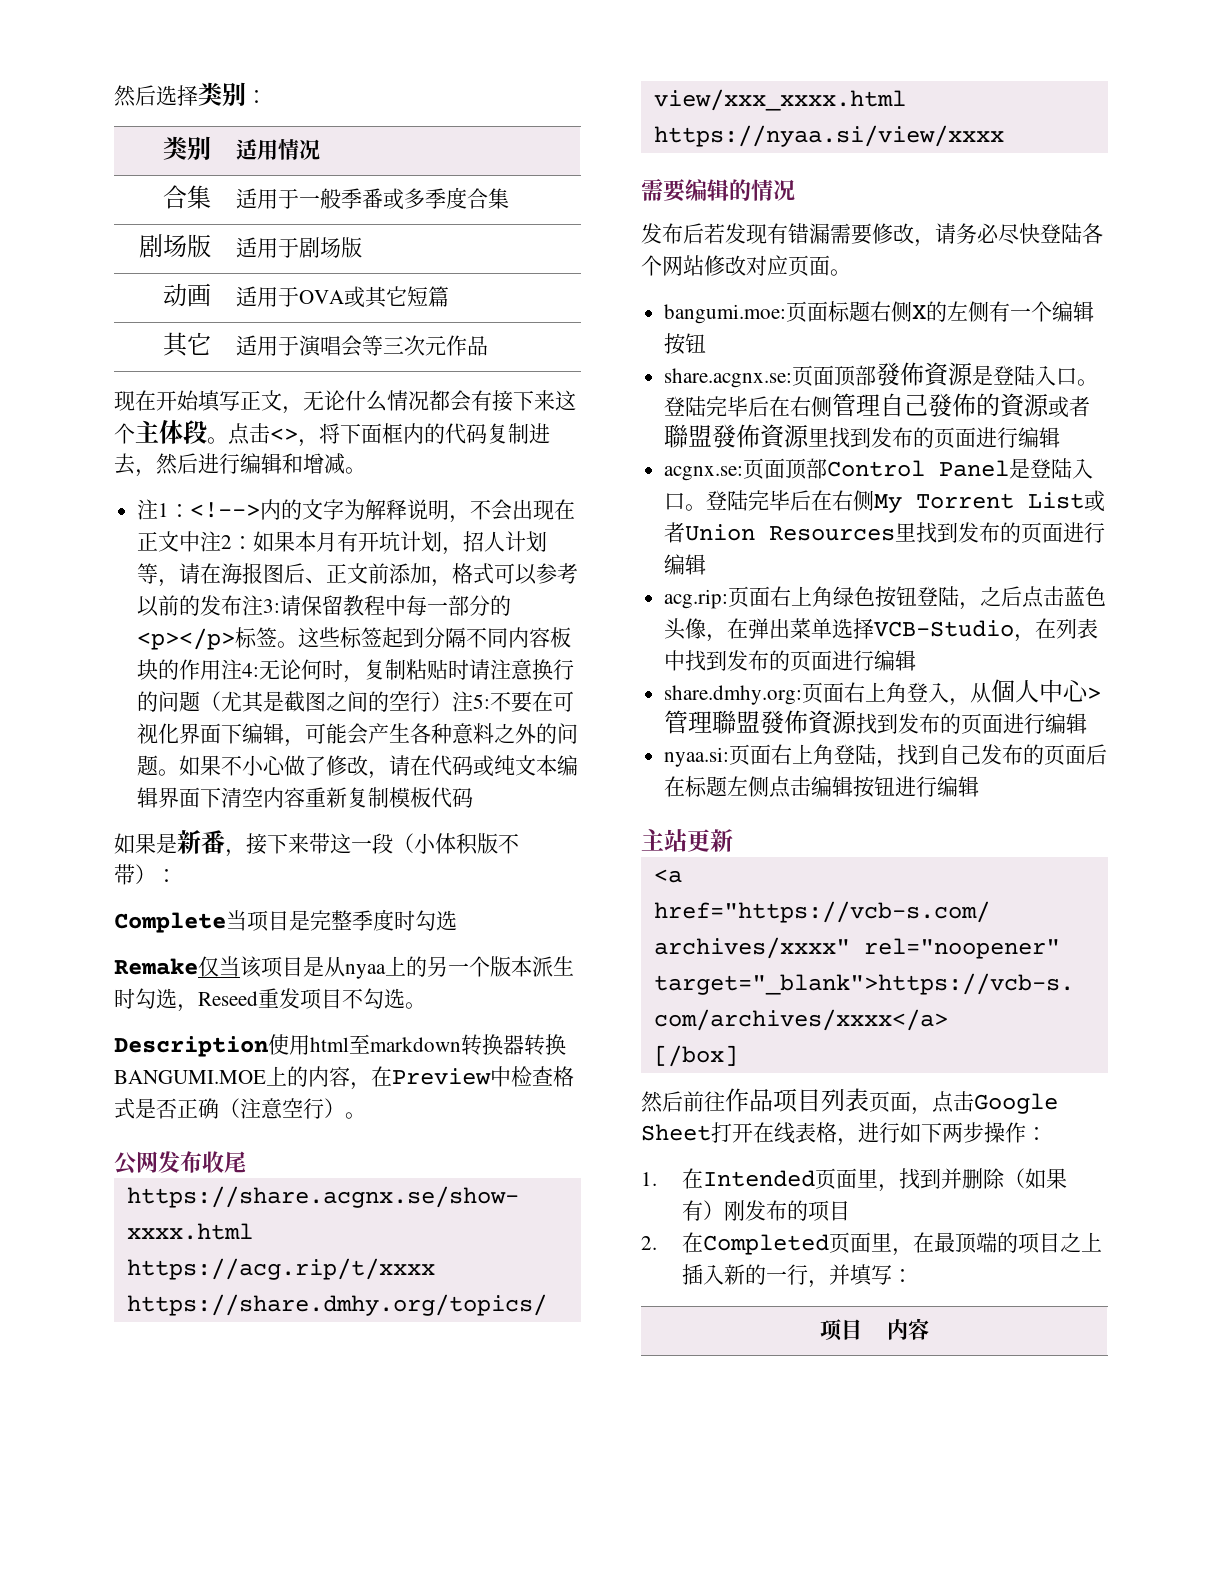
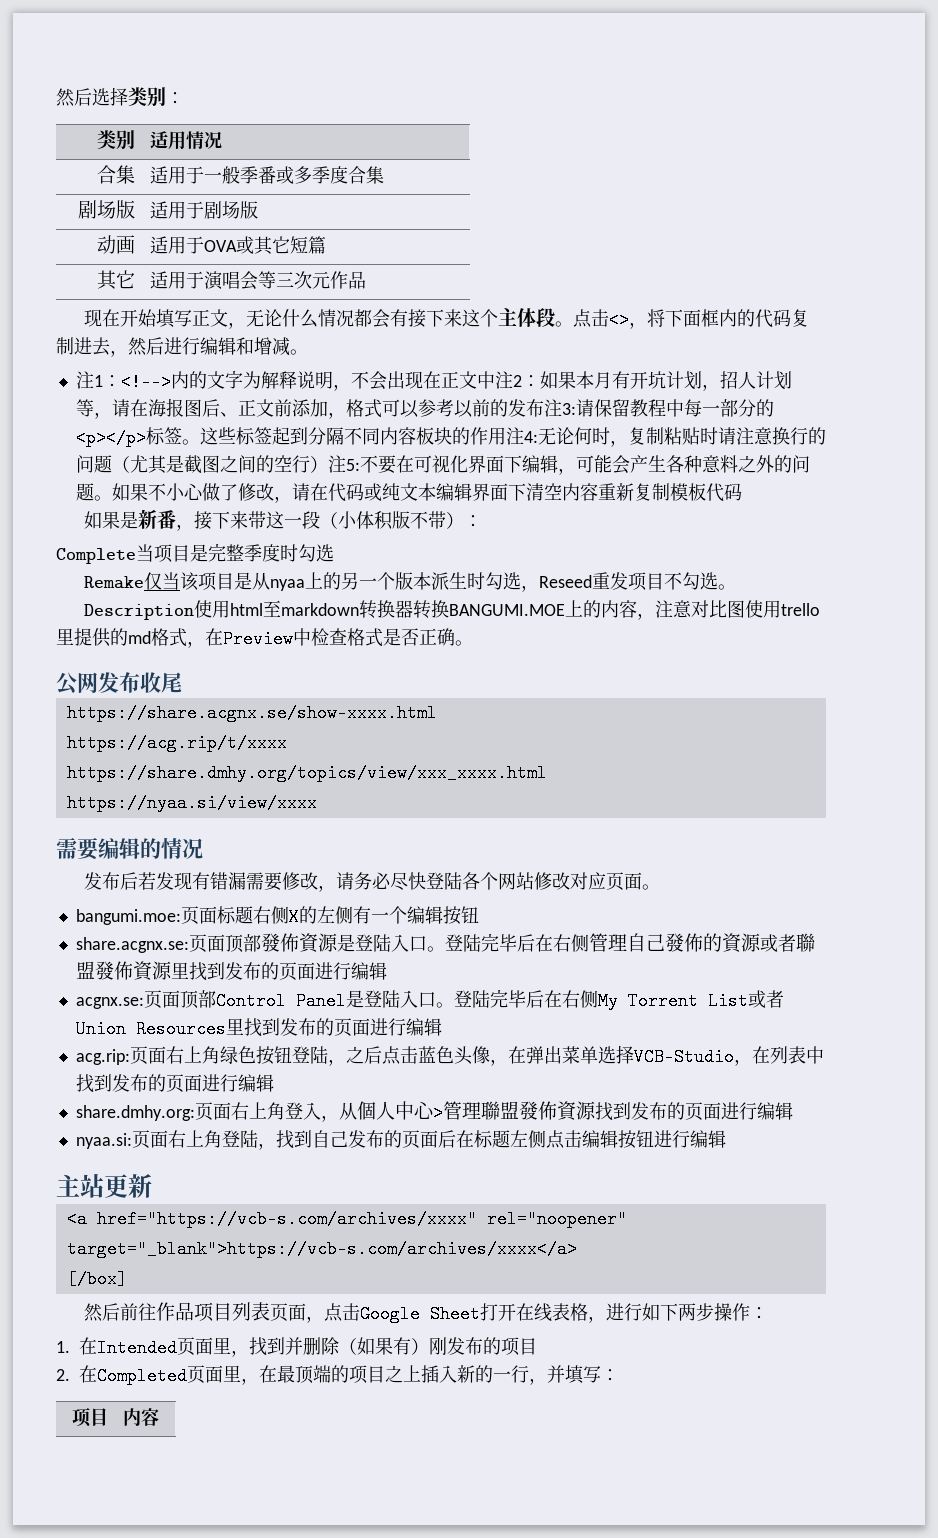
(371, 1086) none -> [654,600,820,618] [56,628,205,648] 注意对比图使用trello里提供的md格式，
[219,1098,345,1119] （注意空行） -> (455, 637) none

